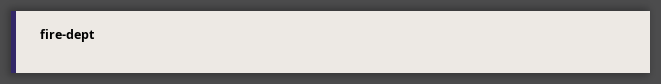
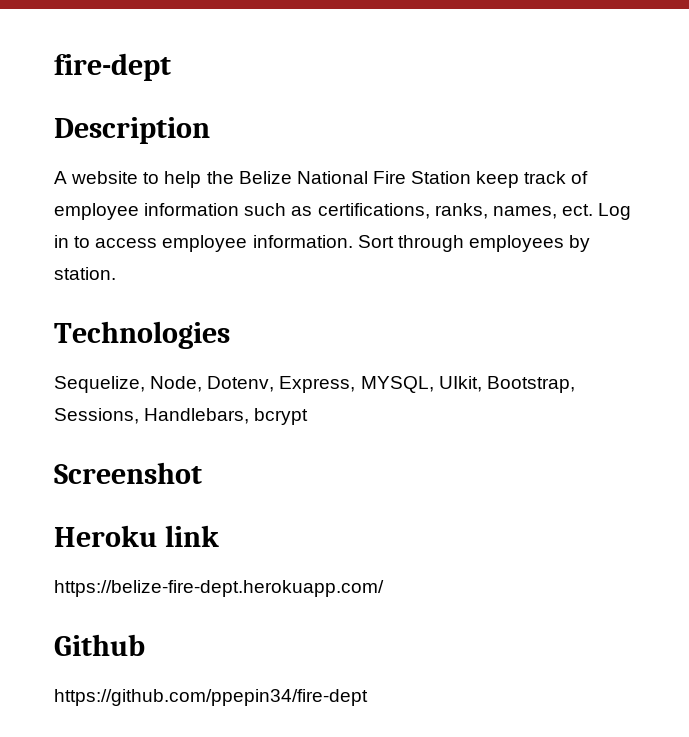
(95, 35) none -> [54,117,210,144] [54,171,589,188] [54,203,632,220] [54,235,591,252] [54,267,116,280] [54,321,230,349] [54,376,575,393] [54,408,309,425] [54,462,202,484] [54,525,220,547] [54,580,384,597] [54,634,145,656] [54,689,368,706] // Description // A website to help the Belize National Fire Station keep track of employee information such as certifications, ranks, names, ect. Log in to access employee information. Sort through employees by station. // Technologies // Sequelize, Node, Dotenv, Express, MYSQL, UIkit, Bootstrap, Sessions, Handlebars, bcrypt // Screenshot // Heroku link // https://belize-fire-dept.herokuapp.com/ // Github // https://github.com/ppepin34/fire-dept

